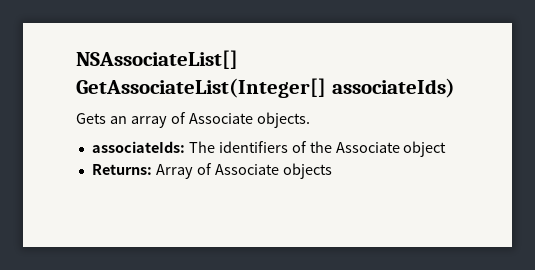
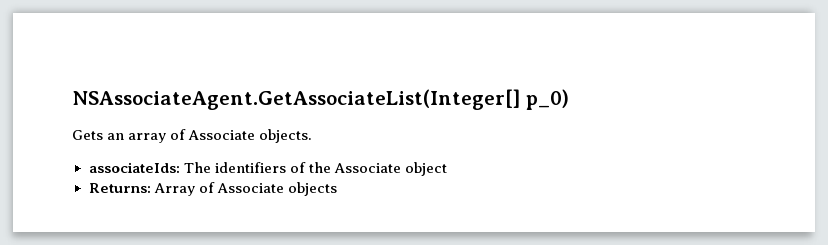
[76,50,238,69] [76,78,455,98] NSAssociateList[] GetAssociateList(Integer[] associateIds) -> [72,89,569,110] NSAssociateAgent.GetAssociateList(Integer[] p_0)

